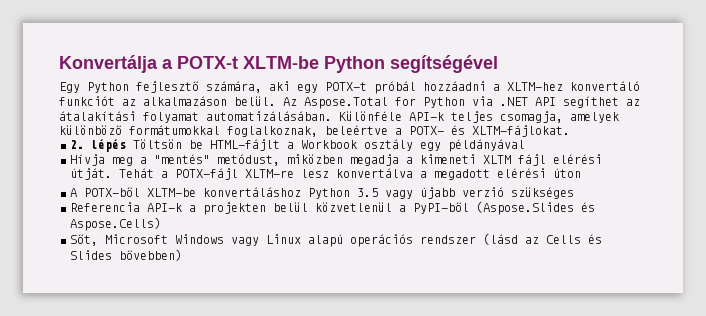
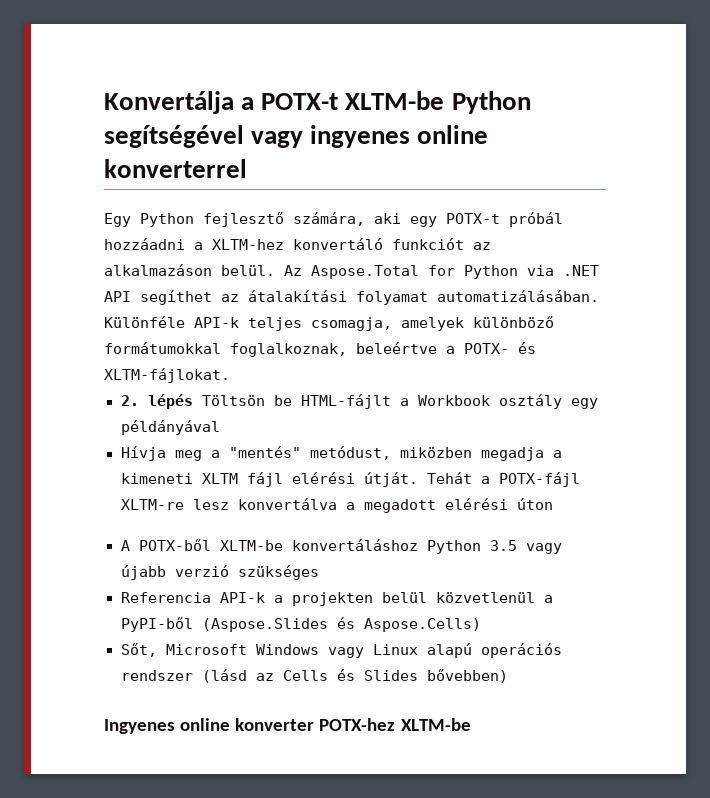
(498, 64) none -> [251,125,489,148] [104,159,247,178] vagy ingyenes online konverterrel
(182, 255) none -> [104,718,471,734] // Ingyenes online konverter POTX-hez XLTM-be

